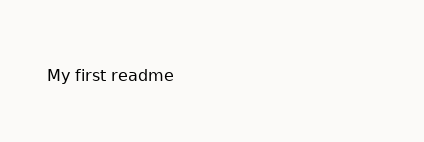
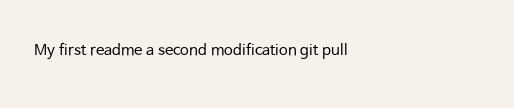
(174, 75) none -> [145,42,349,59] a second modification git pull

